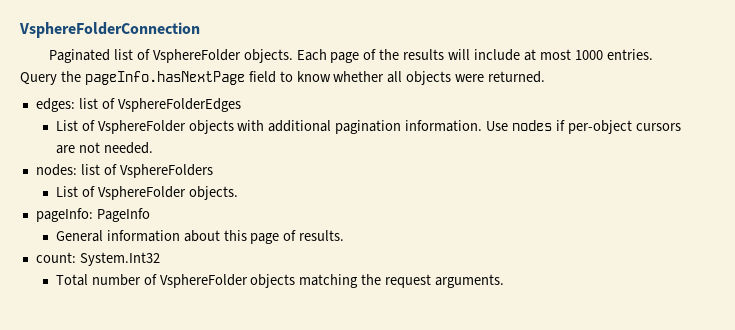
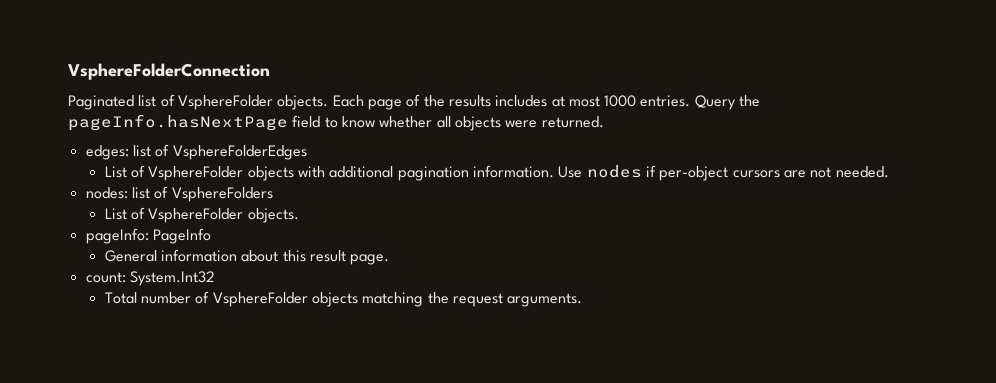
[448,49,521,61] will include -> [495,95,548,107] includes
[250,230,345,244] page of results. -> [309,250,390,265] result page.

